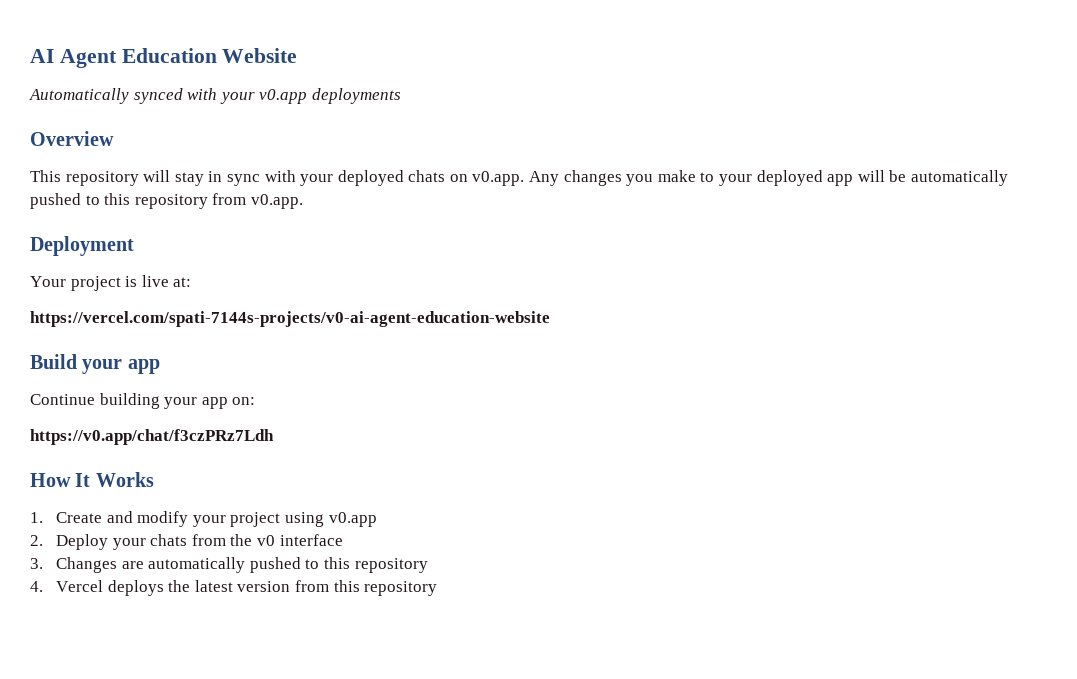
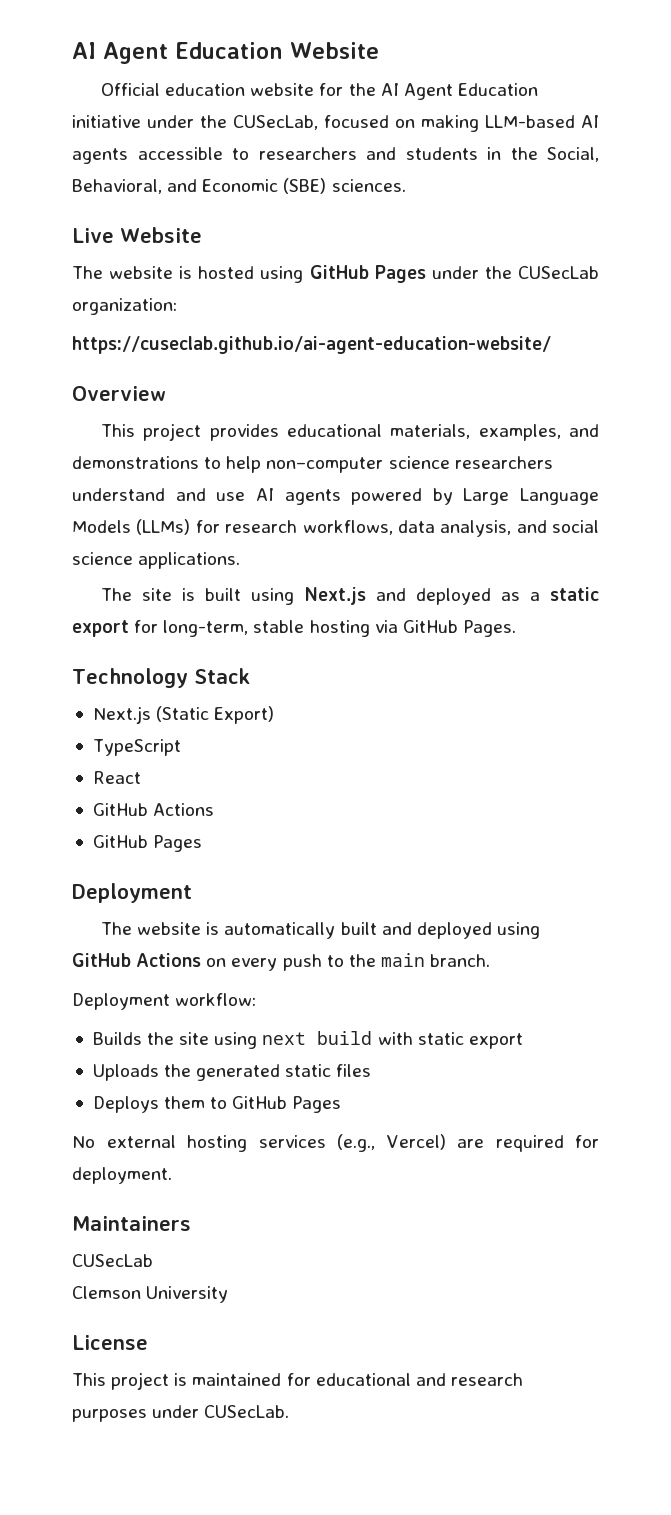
[29,88,401,104] [30,131,114,146] [30,170,1008,186] [30,193,303,209] [30,236,134,256] [30,275,192,291] [30,311,550,327] [30,354,160,374] [30,393,256,409] [30,429,274,445] [30,472,154,487] [30,511,377,527] [30,534,343,550] [30,557,428,573] [30,580,438,596] Automatically synced with your v0.app deployments // Overview // This repository will stay in sync with your deployed chats on v0.app. Any changes you make to your deployed app will be automatically pushed to this repository from v0.app. // Deployment // Your project is live at: // https://vercel.com/spati-7144s-projects/v0-ai-agent-education-website // Build your app // Continue building your app on: // https://v0.app/chat/f3czPRz7Ldh // How It Works // 1. Create and modify your project using v0.app // 2. Deploy your chats from the v0 interface // 3. Changes are automatically pushed to this repository // 4. Vercel deploys the latest version from this repository -> [101,83,538,100] [72,115,599,132] [72,147,599,164] [72,178,406,194] [72,227,202,243] [72,265,600,283] [72,298,177,315] [72,336,551,354] [72,386,166,401] [101,423,600,441] [72,456,553,473] [72,488,599,505] [72,519,599,537] [72,552,241,569] [101,587,599,605] [72,620,516,637] [72,668,250,688] [92,706,275,724] [92,739,181,756] [92,771,141,784] [92,803,215,816] [92,835,203,852] [72,883,192,903] [101,922,540,939] [72,953,491,971] [72,993,257,1010] [92,1031,523,1049] [92,1064,372,1081] [92,1096,342,1113] [72,1134,599,1152] [72,1167,172,1184] [72,1216,191,1231] [72,1254,153,1267] [72,1286,229,1303] [72,1335,148,1350] [72,1372,523,1390] [72,1405,290,1422] Official education website for the AI Agent Education initiative under the CUSecLab, focused on making LLM-based AI agents accessible to researchers and students in the Social, Behavioral, and Economic (SBE) sciences. // Live Website // The website is hosted using GitHub Pages under the CUSecLab organization: // https://cuseclab.github.io/ai-agent-education-website/ // Overview // This project provides educational materials, examples, and demonstrations to help non–computer science researchers understand and use AI agents powered by Large Language Models (LLMs) for research workflows, data analysis, and social science applications. // The site is built using Next.js and deployed as a static export for long-term, stable hosting via GitHub Pages. // Technology Stack // Next.js (Static Export) // TypeScript // React // GitHub Actions // GitHub Pages // Deployment // The website is automatically built and deployed using GitHub Actions on every push to the main branch. // Deployment workflow: // Builds the site using next build with static export // Uploads the generated static files // Deploys them to GitHub Pages // No external hosting services (e.g., Vercel) are required for deployment. // Maintainers // CUSecLab // Clemson University // License // This project is maintained for educational and research purposes under CUSecLab.

